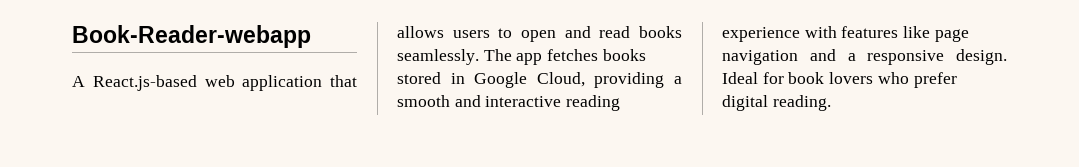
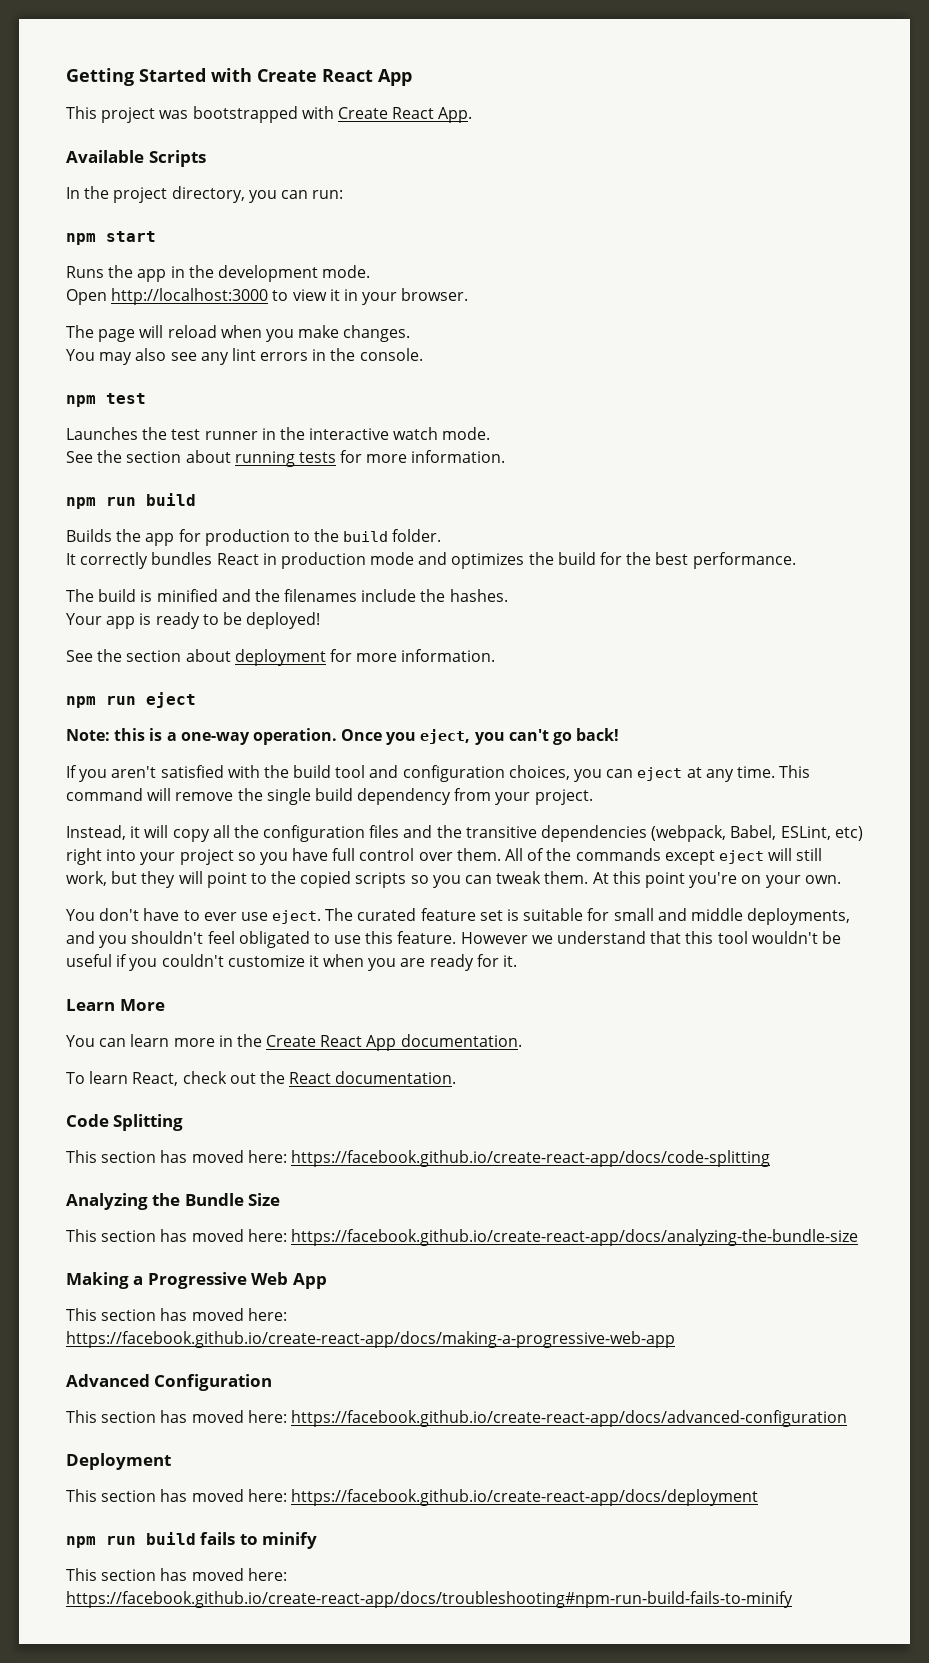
[72,25,311,48] [72,75,357,91] [397,26,682,42] [397,49,646,65] [397,72,682,88] [397,95,621,111] [722,26,969,42] [722,49,1007,65] [722,72,957,88] [722,95,831,111] Book-Reader-webapp // A React.js-based web application that allows users to open and read books seamlessly. The app fetches books stored in Google Cloud, providing a smooth and interactive reading experience with features like page navigation and a responsive design. Ideal for book lovers who prefer digital reading. -> [66,68,412,86] [66,106,473,123] [66,150,206,167] [66,186,344,203] [66,231,156,245] [66,265,371,282] [66,288,469,305] [66,325,411,342] [66,348,423,365] [66,393,146,407] [66,427,491,440] [66,450,506,467] [66,493,196,509] [66,529,442,546] [66,552,796,569] [66,589,508,602] [66,612,321,629] [66,649,496,666] [66,692,196,708] [66,728,620,745] [66,765,811,782] [66,788,593,805] [66,825,863,842] [66,848,823,865] [66,871,841,888] [66,908,851,925] [66,931,841,948] [66,954,518,971] [66,999,165,1011] [66,1034,522,1051] [66,1071,457,1086] [66,1114,184,1131] [66,1150,770,1167] [66,1193,281,1210] [66,1229,858,1246] [66,1272,327,1289] [66,1308,287,1321] [66,1331,675,1348] [66,1374,273,1391] [66,1410,847,1427] [66,1453,171,1470] [66,1489,758,1506] [66,1532,318,1549] [66,1568,287,1581] [66,1591,793,1608] Getting Started with Create React App // This project was bootstrapped with Create React App. // Available Scripts // In the project directory, you can run: // npm start // Runs the app in the development mode. // Open http://localhost:3000 to view it in your browser. // The page will reload when you make changes. // You may also see any lint errors in the console. // npm test // Launches the test runner in the interactive watch mode. // See the section about running tests for more information. // npm run build // Builds the app for production to the build folder. // It correctly bundles React in production mode and optimizes the build for the best performance. // The build is minified and the filenames include the hashes. // Your app is ready to be deployed! // See the section about deployment for more information. // npm run eject // Note: this is a one-way operation. Once you eject, you can't go back! // If you aren't satisfied with the build tool and configuration choices, you can eject at any time. This command will remove the single build dependency from your project. // Instead, it will copy all the configuration files and the transitive dependencies (webpack, Babel, ESLint, etc) right into your project so you have full control over them. All of the commands except eject will still work, but they will point to the copied scripts so you can tweak them. At this point you're on your own. // You don't have to ever use eject. The curated feature set is suitable for small and middle deployments, and you shouldn't feel obligated to use this feature. However we understand that this tool wouldn't be useful if you couldn't customize it when you are ready for it. // Learn More // You can learn more in the Create React App documentation. // To learn React, check out the React documentation. // Code Splitting // This section has moved here: https://facebook.github.io/create-react-app/docs/code-splitting // Analyzing the Bundle Size // This section has moved here: https://facebook.github.io/create-react-app/docs/analyzing-the-bundle-size // Making a Progressive Web App // This section has moved here: https://facebook.github.io/create-react-app/docs/making-a-progressive-web-app // Advanced Configuration // This section has moved here: https://facebook.github.io/create-react-app/docs/advanced-configuration // Deployment // This section has moved here: https://facebook.github.io/create-react-app/docs/deployment // npm run build fails to minify // This section has moved here: https://facebook.github.io/create-react-app/docs/troubleshooting#npm-run-build-fails-to-minify

